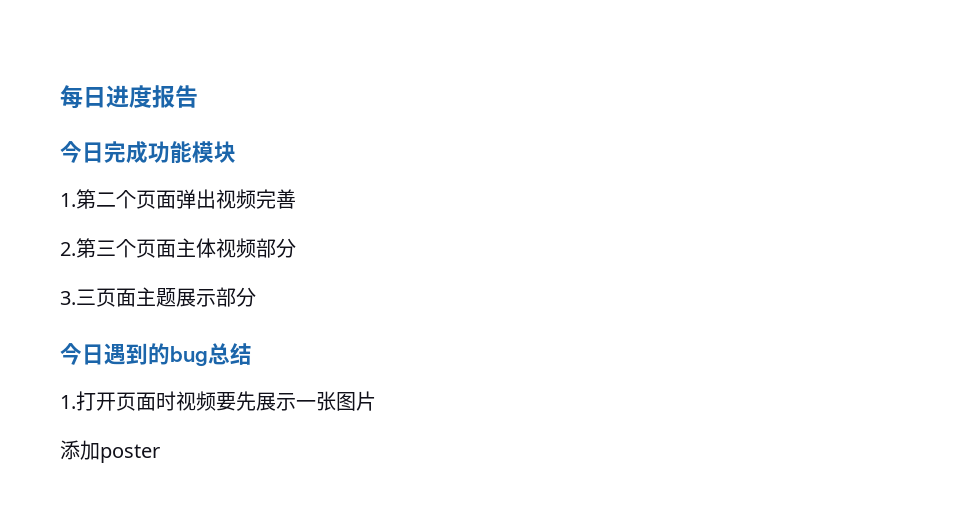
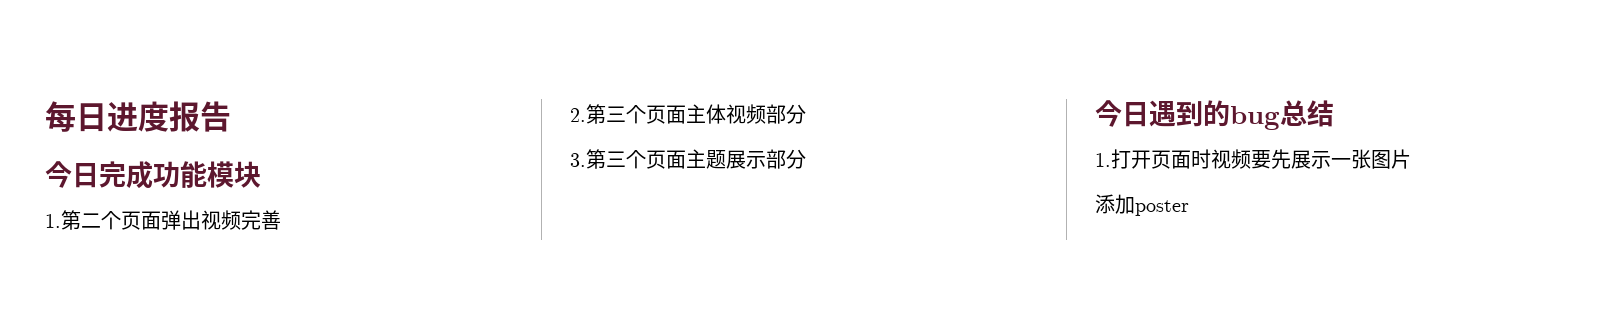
[76,289,96,305] 三 -> [586,149,646,169] 第三个

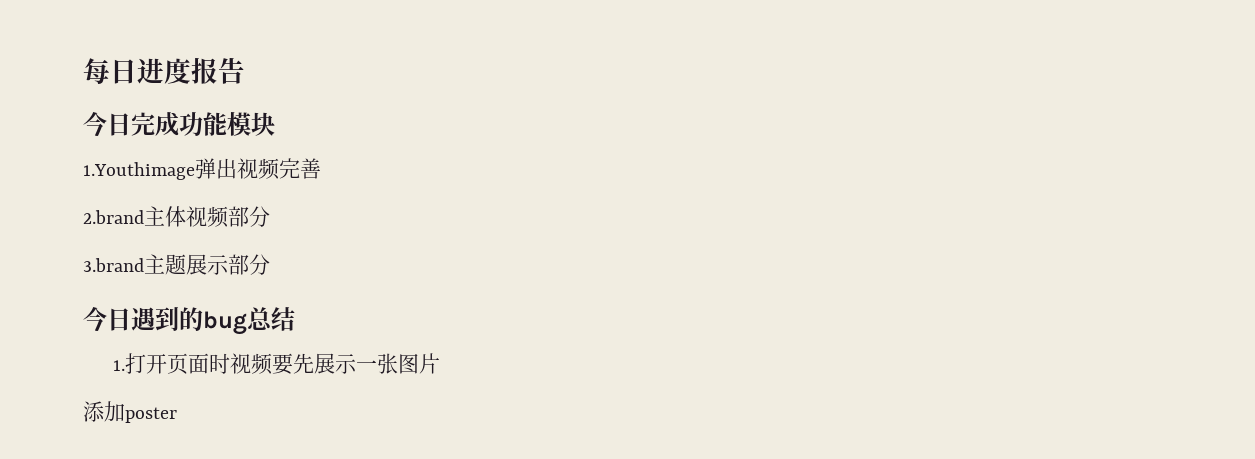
[45,210,161,230] 1.第二个页面 -> [83,162,195,180] 1.Youthimage
[570,104,686,124] 2.第三个页面 -> [83,210,144,224] 2.brand
[570,149,686,169] 3.第三个页面 -> [83,258,144,272] 3.brand

